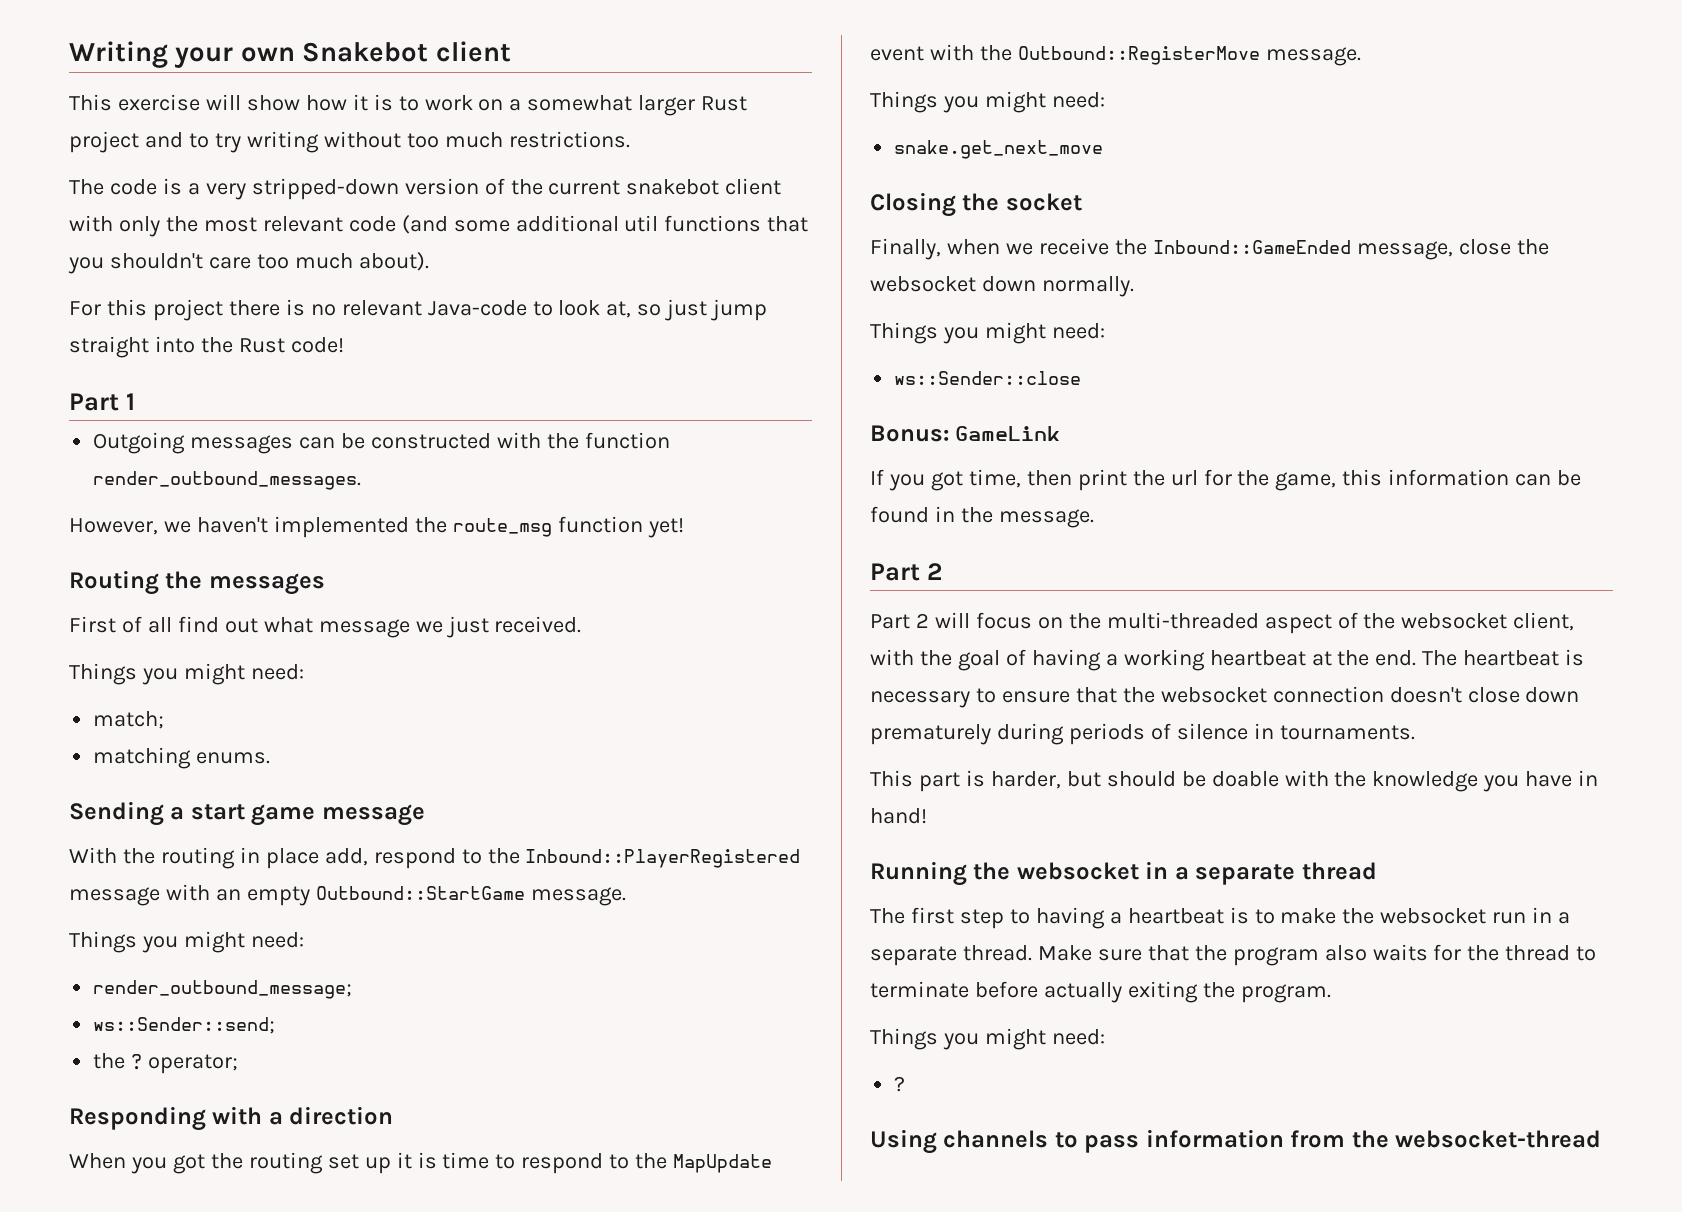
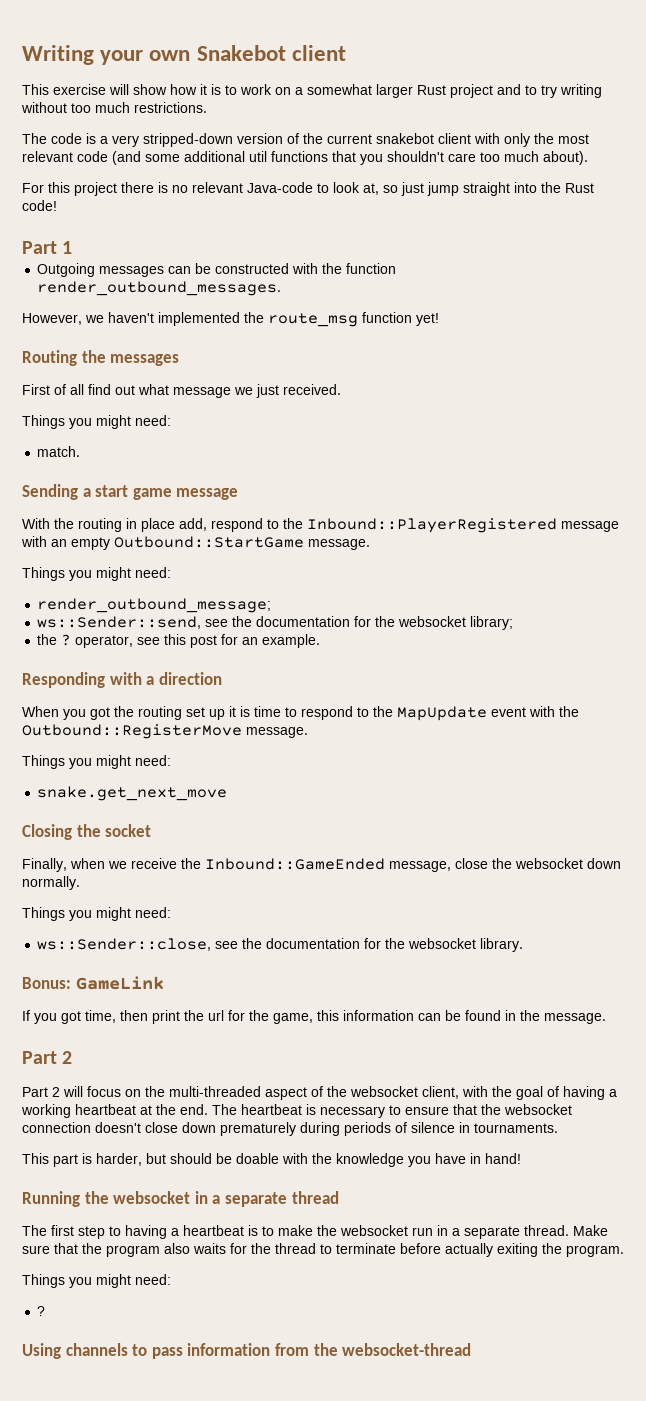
[93,711,165,729] [93,747,271,769] match; // matching enums. -> [37,446,81,457] match.
[93,1017,276,1034] [93,1053,239,1074] ws::Sender::send; // the ? operator; -> [37,616,514,630] [37,634,321,648] ws::Sender::send, see the documentation for the websocket library; // the ? operator, see this post for an example.
[894,371,1082,385] ws::Sender::close -> [37,938,524,952] ws::Sender::close, see the documentation for the websocket library.

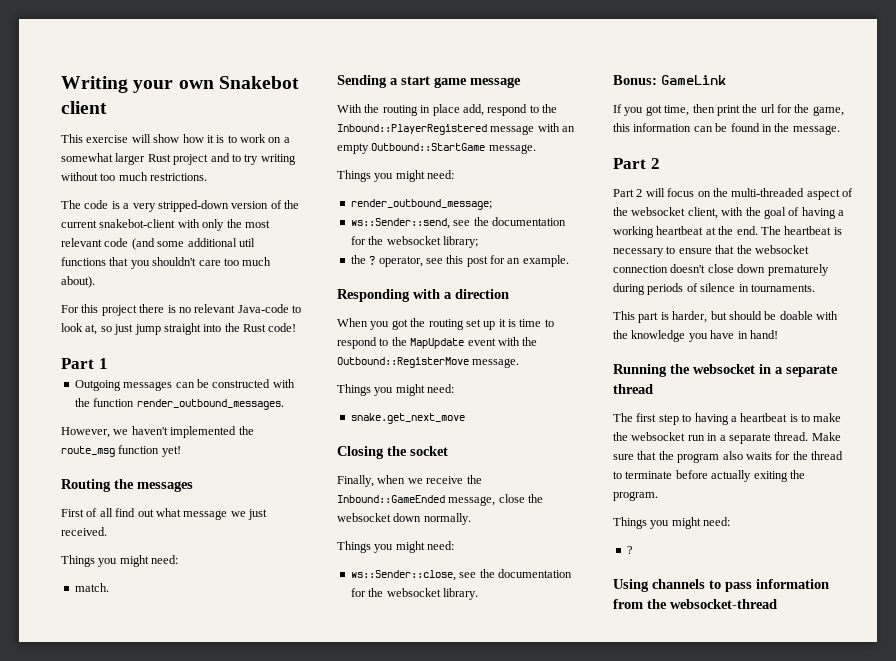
[376,133,471,144] snakebot client -> [99,219,176,228] snakebot-client

